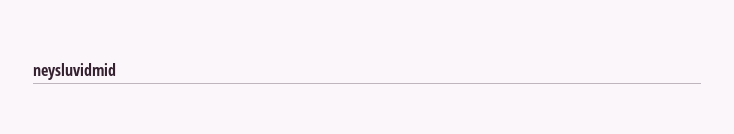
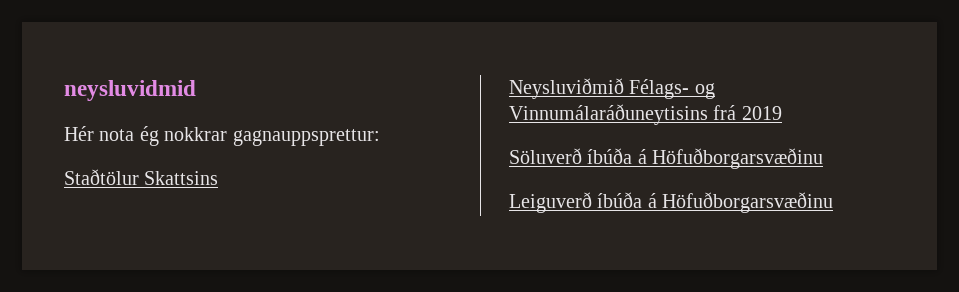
(116, 71) none -> [64,126,380,146] [64,169,219,185] [509,78,715,99] [509,104,782,125] [509,148,824,169] [509,192,834,213] // Hér nota ég nokkrar gagnauppsprettur: // Staðtölur Skattsins // Neysluviðmið Félags- og Vinnumálaráðuneytisins frá 2019 // Söluverð íbúða á Höfuðborgarsvæðinu // Leiguverð íbúða á Höfuðborgarsvæðinu

